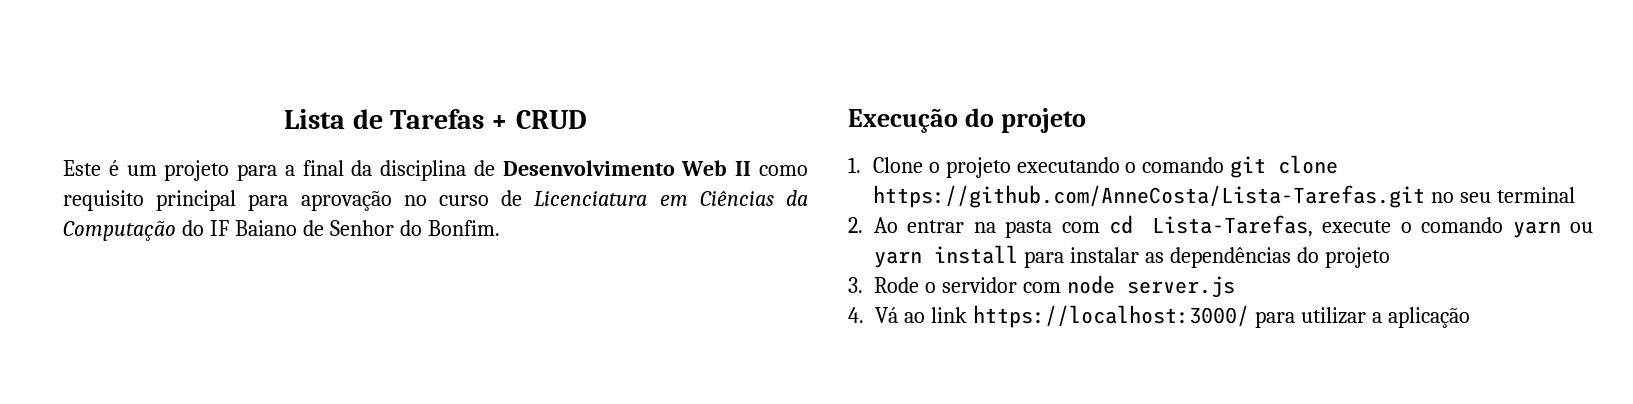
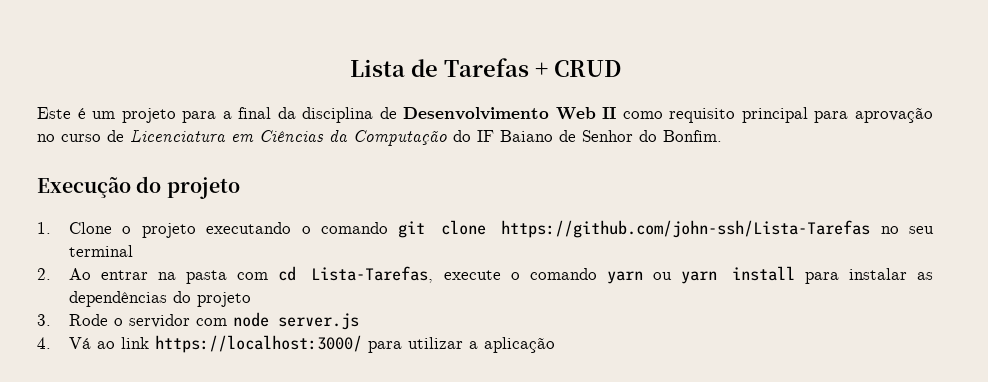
[872,185,1425,208] https://github.com/AnneCosta/Lista-Tarefas.git -> [501,220,871,238] https://github.com/john-ssh/Lista-Tarefas

